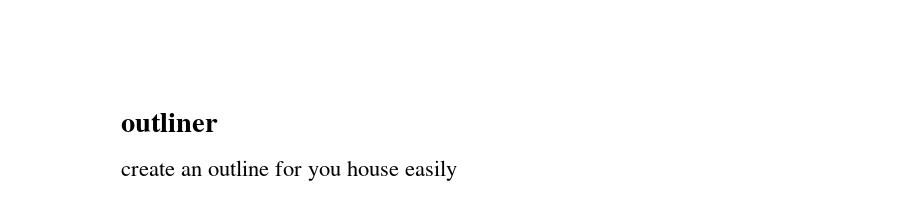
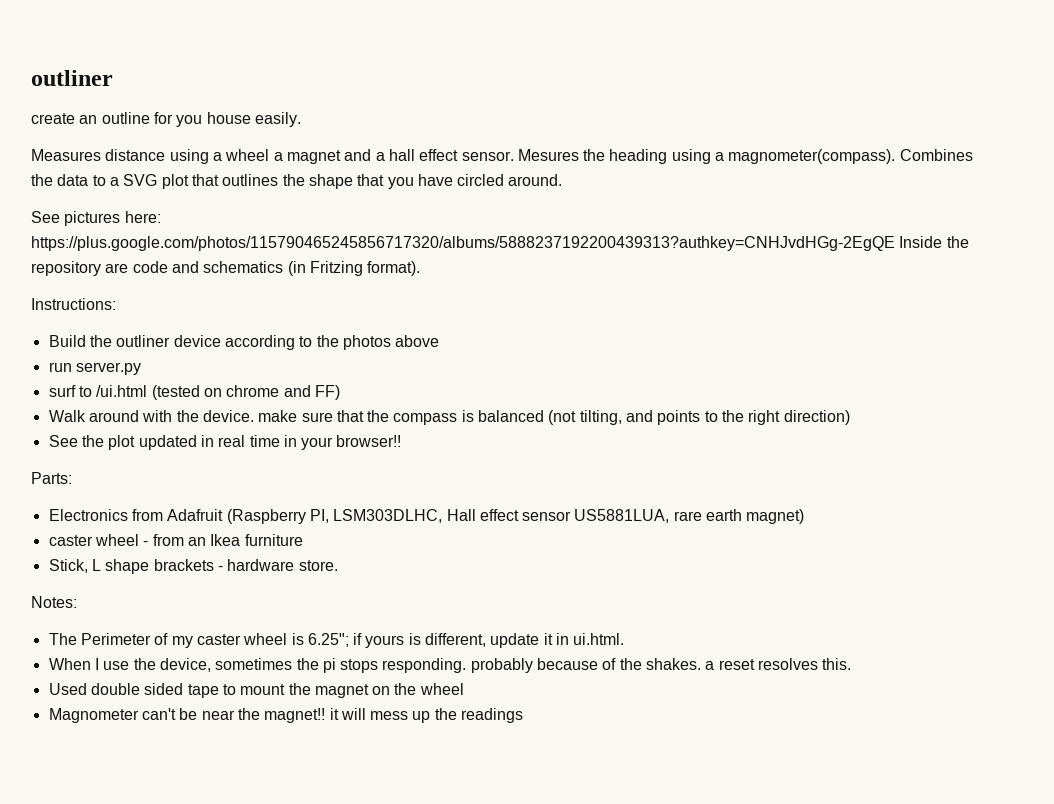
[405,160,458,181] easily -> [254,112,301,127] [31,149,973,164] [31,174,563,189] [31,211,161,226] [31,236,969,251] [31,261,421,276] [31,298,116,310] [48,335,440,350] [48,362,141,375] [48,385,340,400] [48,410,850,425] [48,435,402,450] [31,472,72,484] [48,509,805,524] [48,534,303,546] [48,559,338,574] [31,596,77,608] [48,633,625,648] [48,658,852,673] [48,683,464,698] [48,708,524,723] easily. // Measures distance using a wheel a magnet and a hall effect sensor. Mesures the heading using a magnometer(compass). Combines the data to a SVG plot that outlines the shape that you have circled around. // See pictures here: https://plus.google.com/photos/115790465245856717320/albums/5888237192200439313?authkey=CNHJvdHGg-2EgQE Inside the repository are code and schematics (in Fritzing format). // Instructions: // Build the outliner device according to the photos above // run server.py // surf to /ui.html (tested on chrome and FF) // Walk around with the device. make sure that the compass is balanced (not tilting, and points to the right direction) // See the plot updated in real time in your browser!! // Parts: // Electronics from Adafruit (Raspberry PI, LSM303DLHC, Hall effect sensor US5881LUA, rare earth magnet) // caster wheel - from an Ikea furniture // Stick, L shape brackets - hardware store. // Notes: // The Perimeter of my caster wheel is 6.25"; if yours is different, update it in ui.html. // When I use the device, sometimes the pi stops responding. probably because of the shakes. a reset resolves this. // Used double sided tape to mount the magnet on the wheel // Magnometer can't be near the magnet!! it will mess up the readings

